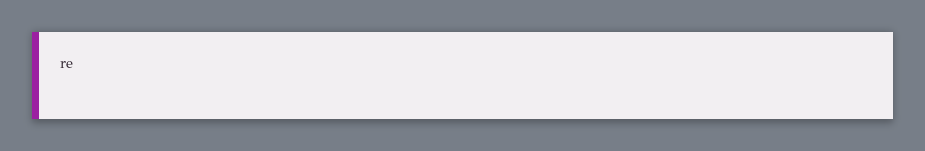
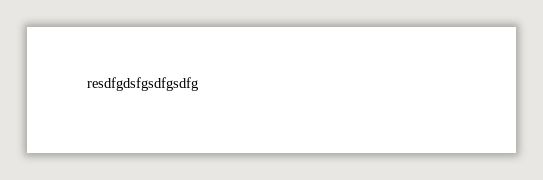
[60,61,73,68] re -> [87,77,198,91] resdfgdsfgsdfgsdfg

